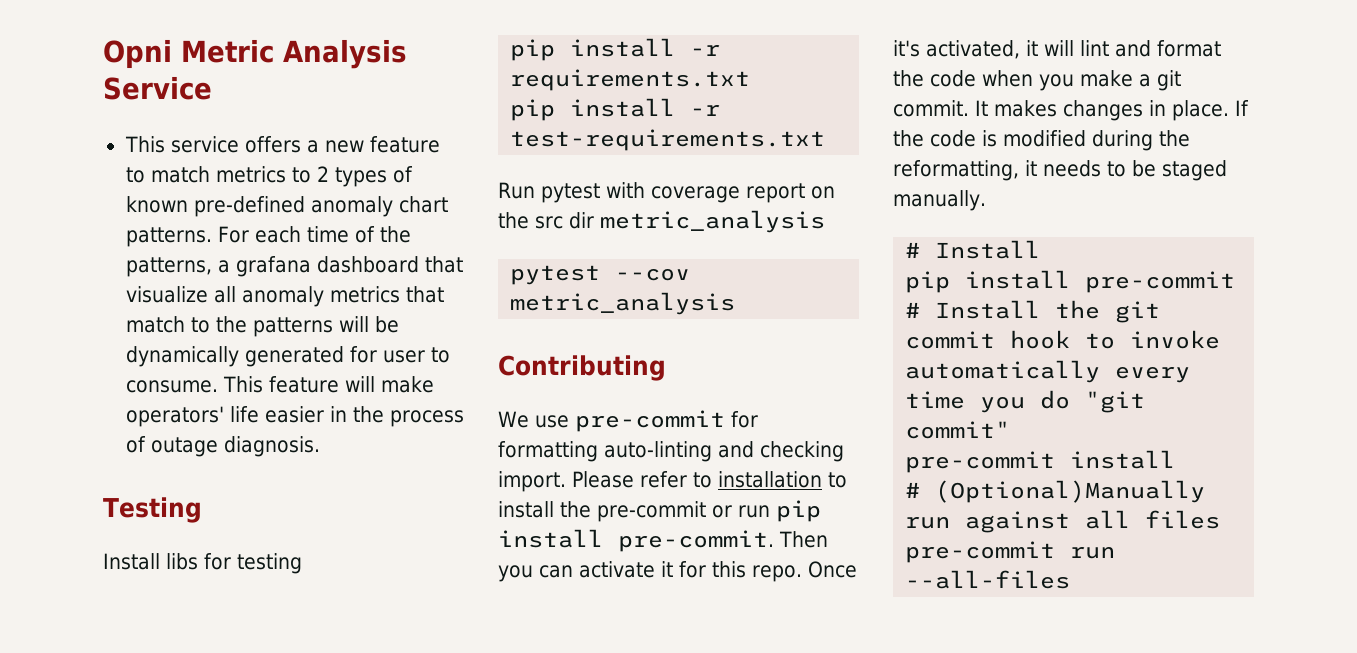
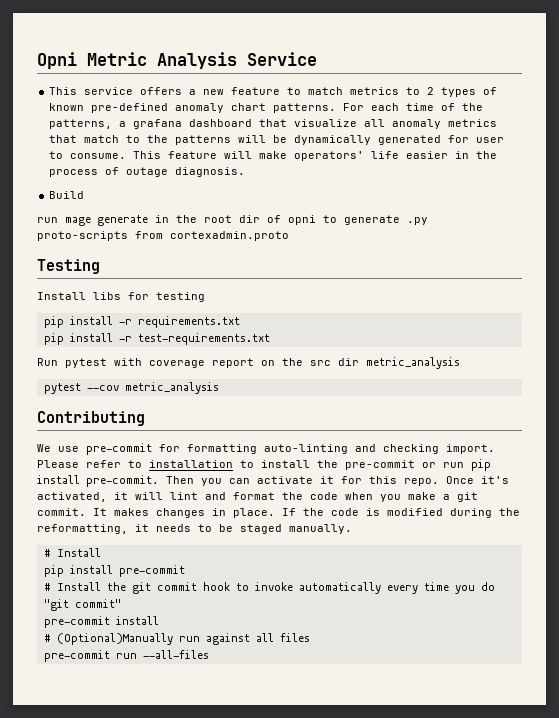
(320, 446) none -> [49,191,85,199] [37,215,428,226] [37,231,289,241] // Build // run mage generate in the root dir of opni to generate .py proto-scripts from cortexadmin.proto

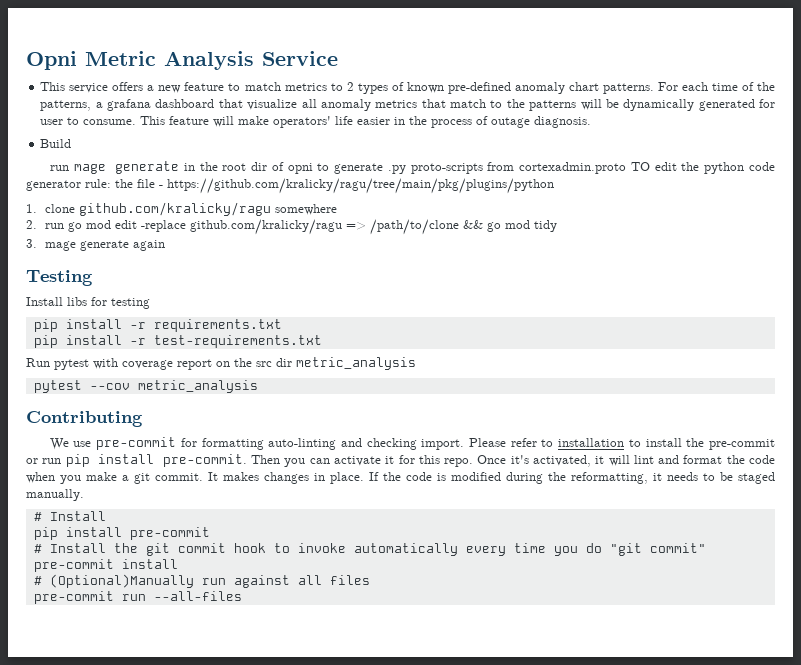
(289, 236) none -> [630,162,775,174] [26,178,554,194] [26,202,337,216] [26,219,557,235] [26,239,165,251] TO edit the python code generator rule: the file - https://github.com/kralicky/ragu/tree/main/pkg/plugins/python // 1. clone github.com/kralicky/ragu somewhere // 2. run go mod edit -replace github.com/kralicky/ragu => /path/to/clone && go mod tidy // 3. mage generate again

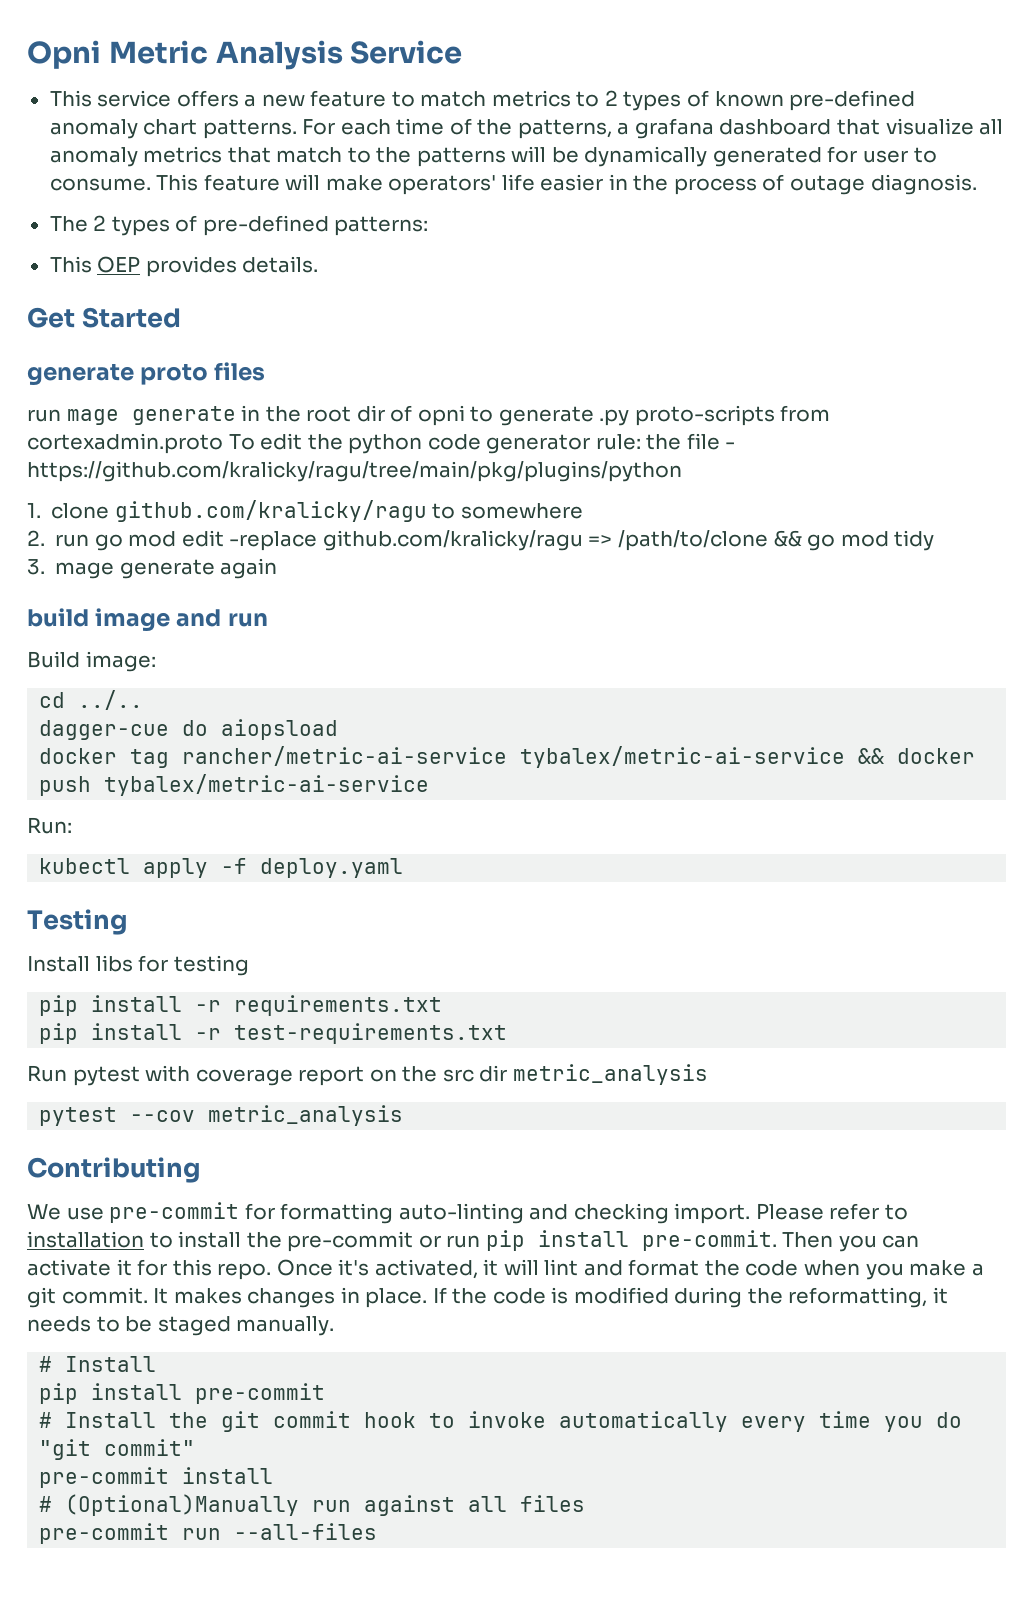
[40,139,72,148] Build -> [49,215,429,236] [49,256,319,277] [27,307,181,328] [27,362,266,386] The 2 types of pre-defined patterns: // This OEP provides details. // Get Started // generate proto files
[630,162,650,171] TO -> [228,434,255,450] To
(271, 209) none -> [432,503,456,519] to
(165, 245) none -> [27,608,268,632] [27,651,156,672] [39,690,144,710] [39,719,339,740] [39,746,976,768] [39,774,430,796] [27,817,72,834] [39,858,404,878] // build image and run // Build image: // cd ../.. // dagger-cue do aiopsload // docker tag rancher/metric-ai-service tybalex/metric-ai-service && docker push tybalex/metric-ai-service // Run: // kubectl apply -f deploy.yaml

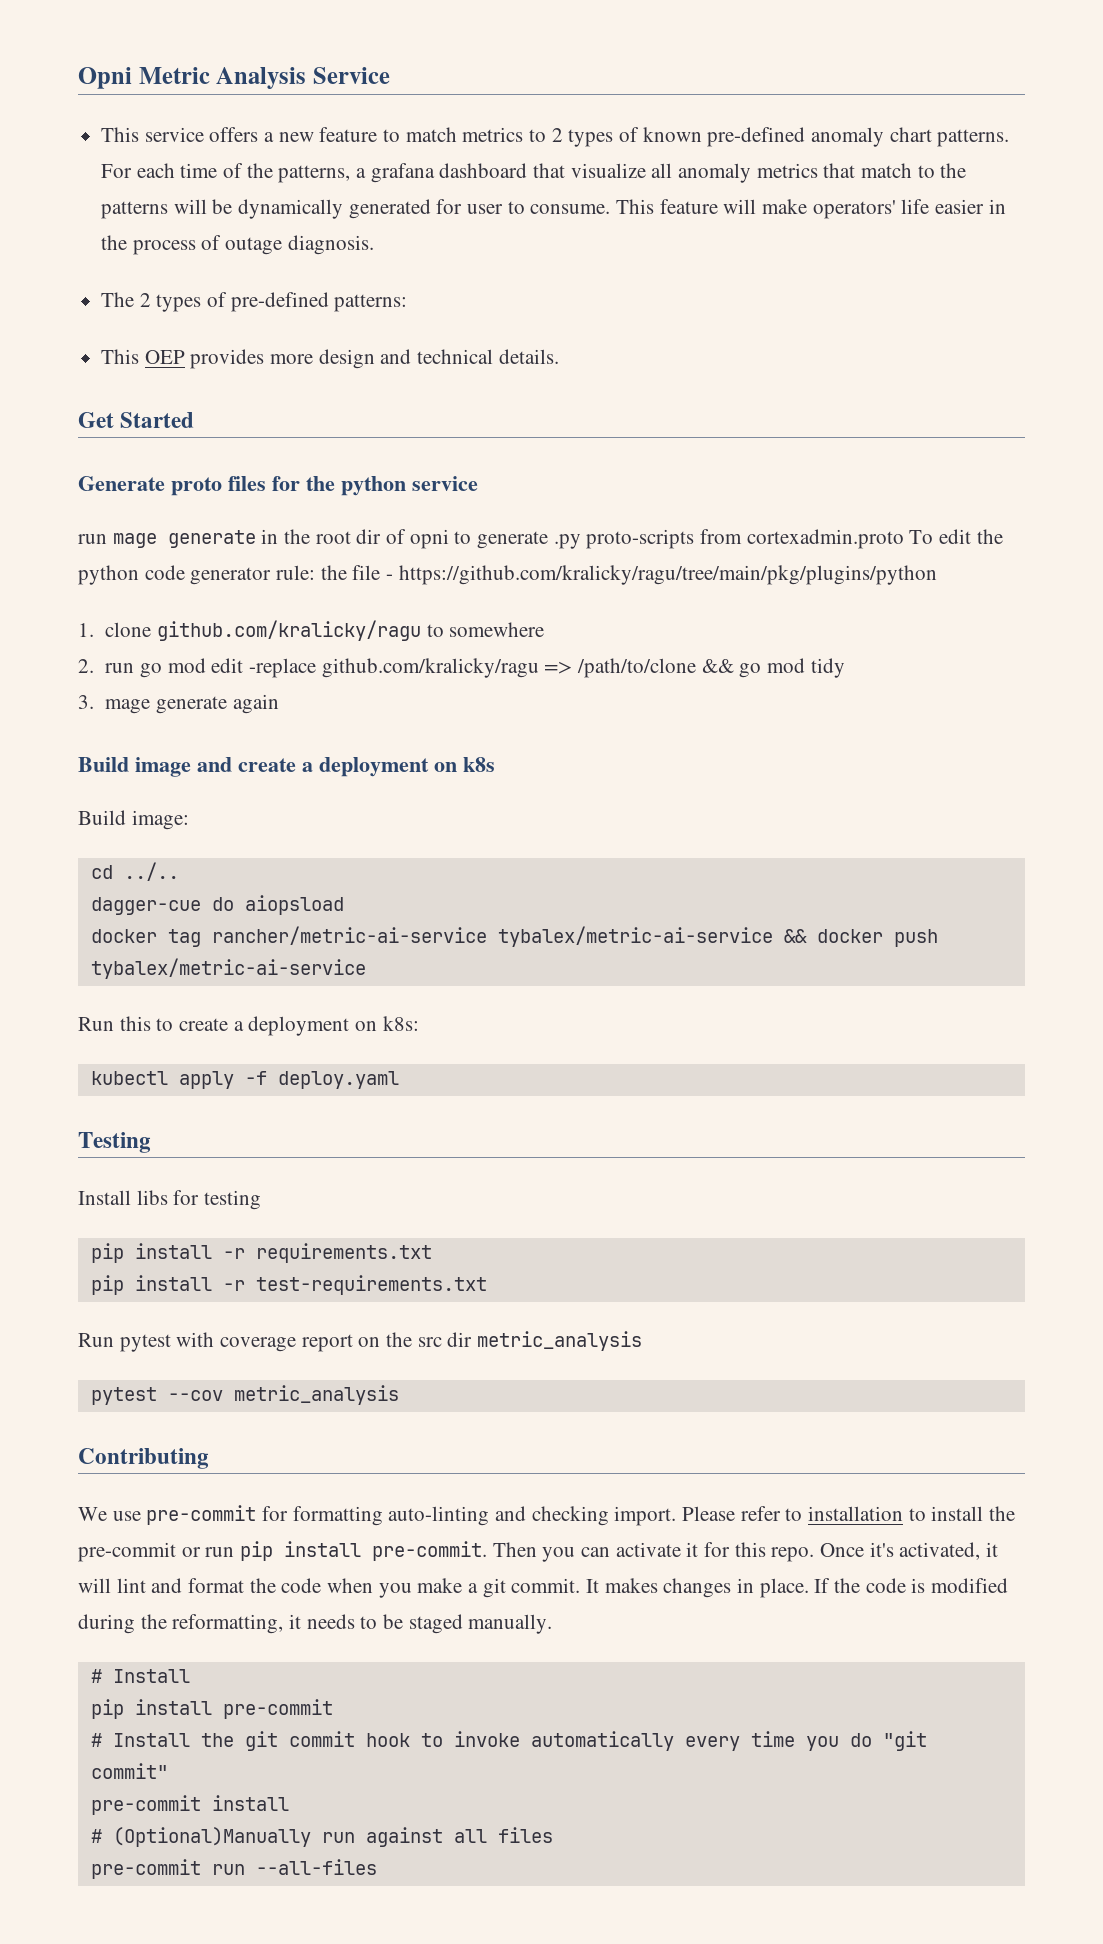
(237, 266) none -> [270,349,494,369] more design and technical
[27,364,134,386] generate -> [78,476,165,491] Generate
(266, 371) none -> [272,476,478,496] for the python service
[27,608,89,627] build -> [78,757,129,772] Build
[227,613,268,627] run -> [238,757,495,777] create a deployment on k8s
[27,817,72,834] Run: -> [78,1016,419,1036] Run this to create a deployment on k8s:

